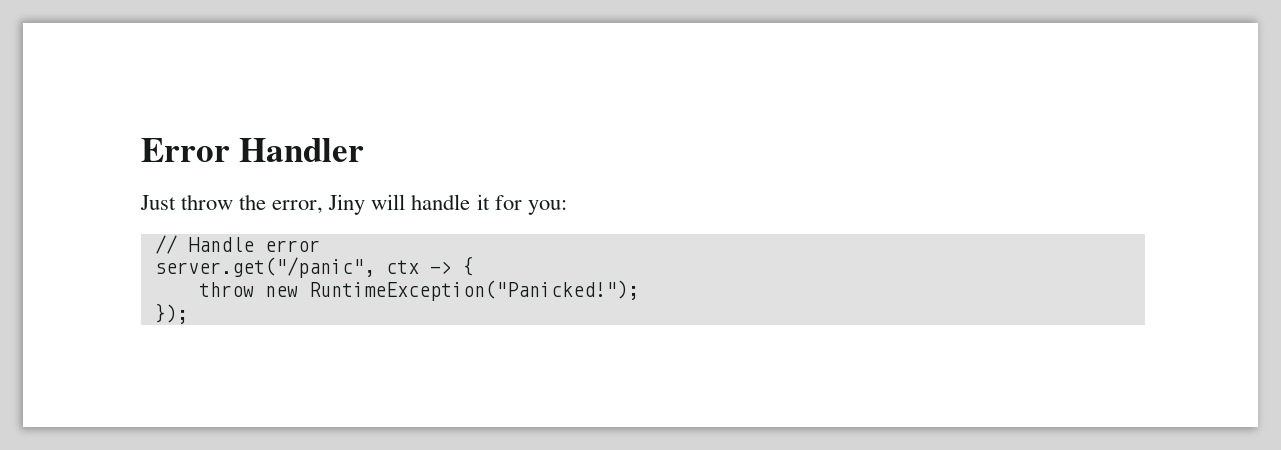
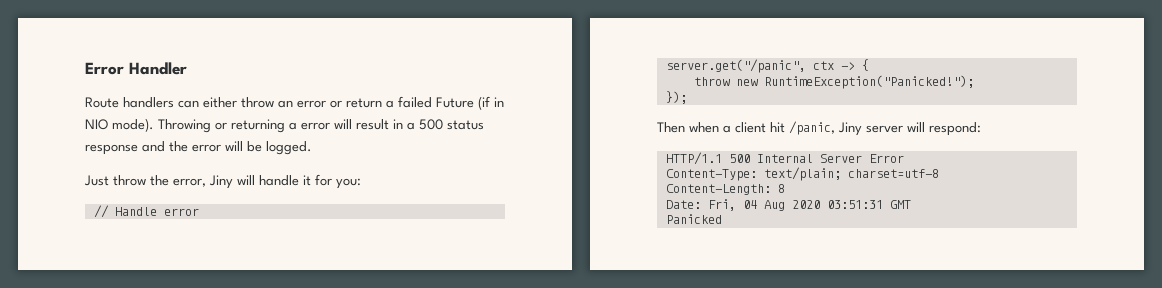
(365, 150) none -> [85,96,504,110] [85,118,484,133] [85,141,312,155] // Route handlers can either throw an error or return a failed Future (if in NIO mode). Throwing or returning a error will result in a 500 status response and the error will be logged.
(188, 313) none -> [657,121,981,136] [665,152,904,165] [665,167,939,181] [665,184,785,195] [665,199,911,211] [665,214,722,224] // Then when a client hit /panic, Jiny server will respond: // HTTP/1.1 500 Internal Server Error // Content-Type: text/plain; charset=utf-8 // Content-Length: 8 // Date: Fri, 04 Aug 2020 03:51:31 GMT // Panicked

